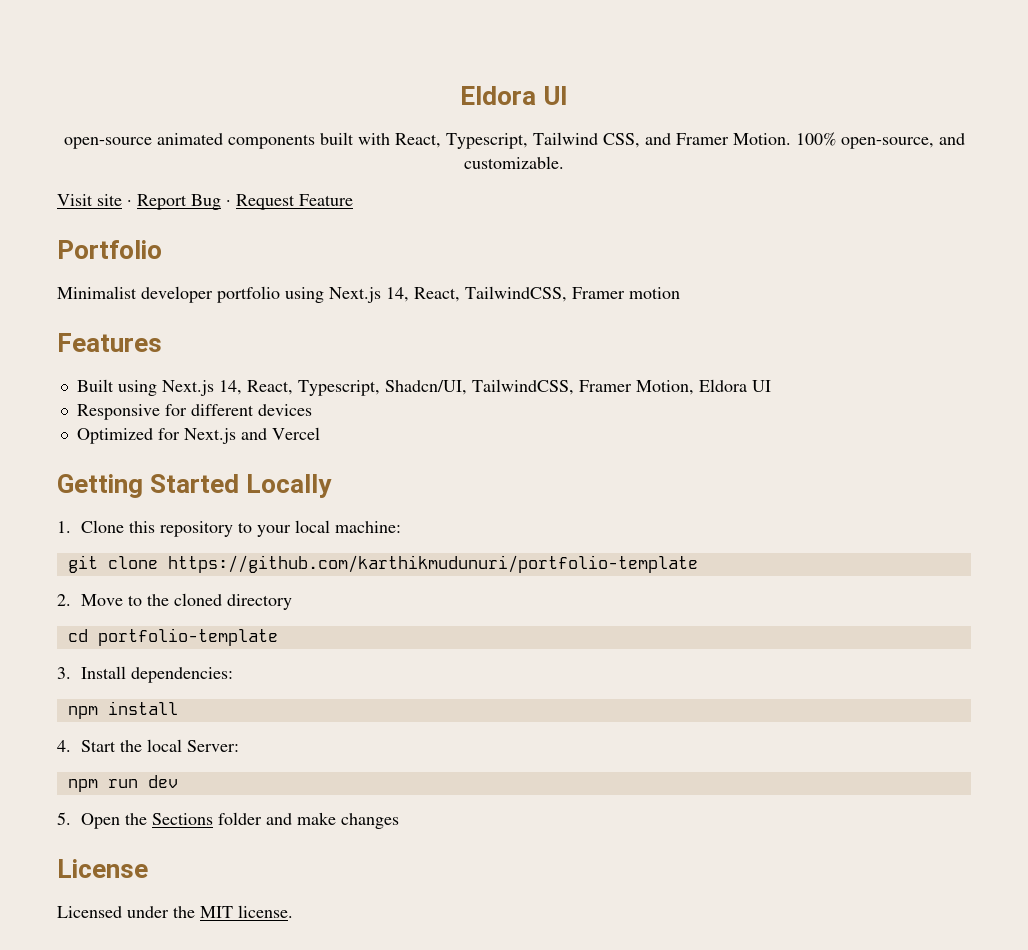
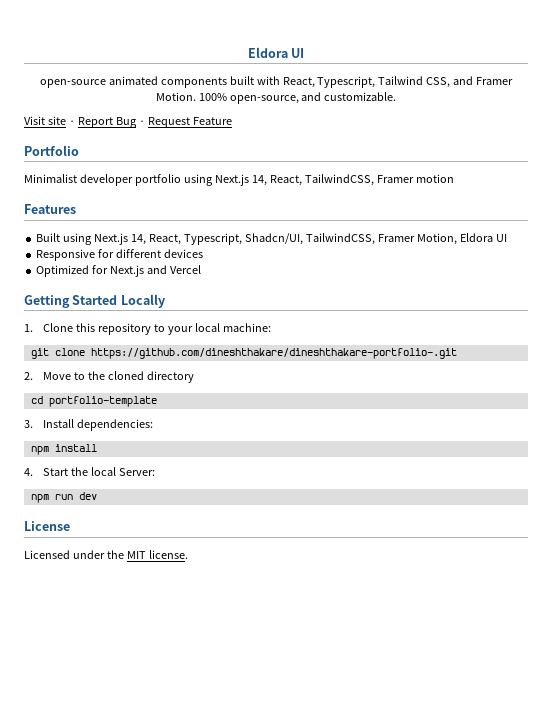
[167,555,698,573] https://github.com/karthikmudunuri/portfolio-template -> [90,348,457,359] https://github.com/dineshthakare/dineshthakare-portfolio-.git
[57,812,399,829] // 5. Open the Sections folder and make changes -> (97, 496) none

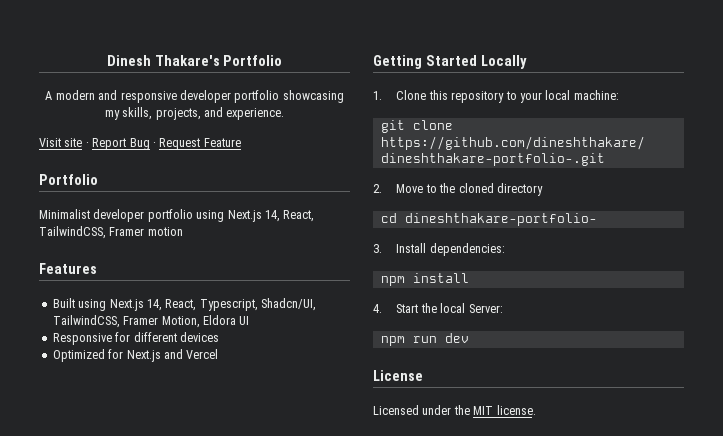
[247,47,305,58] [39,76,514,88] [155,92,397,104] Eldora UI // open-source animated components built with React, Typescript, Tailwind CSS, and Framer Motion. 100% open-source, and customizable. -> [106,55,283,66] [45,90,344,103] [104,107,285,120] Dinesh Thakare's Portfolio // A modern and responsive developer portfolio showcasing my skills, projects, and experience.
[48,396,157,407] portfolio-template -> [404,213,597,226] dineshthakare-portfolio-

